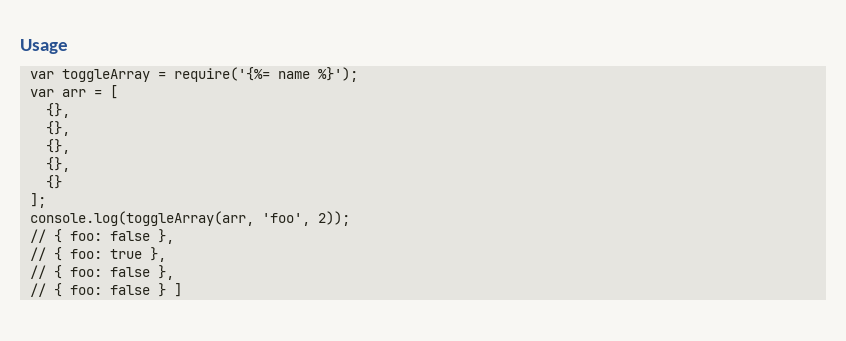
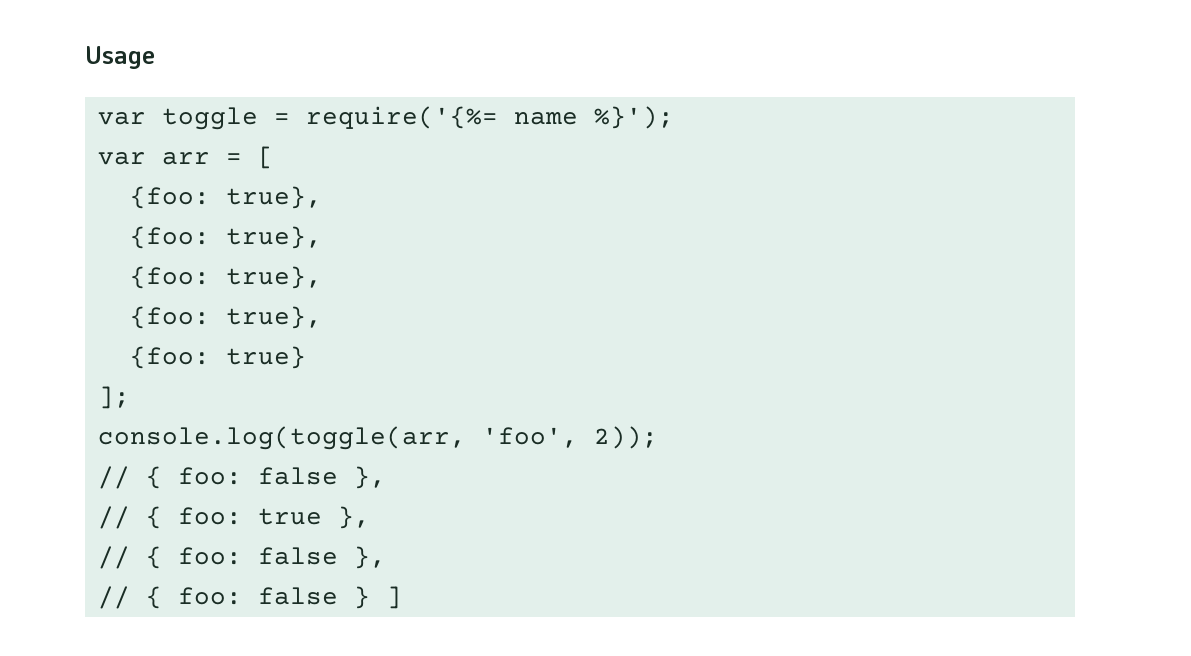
[61,69,150,82] toggleArray -> [162,107,259,130] toggle
[45,103,70,118] [45,121,70,136] [45,139,70,154] [45,157,70,172] [45,175,62,189] {}, // {}, // {}, // {}, // {} -> [130,186,323,209] [130,226,323,249] [130,266,323,289] [130,306,323,329] [130,346,307,369] {foo: true}, // {foo: true}, // {foo: true}, // {foo: true}, // {foo: true}
[29,211,254,226] console.log(toggleArray(arr, -> [98,426,467,450] console.log(toggle(arr,

